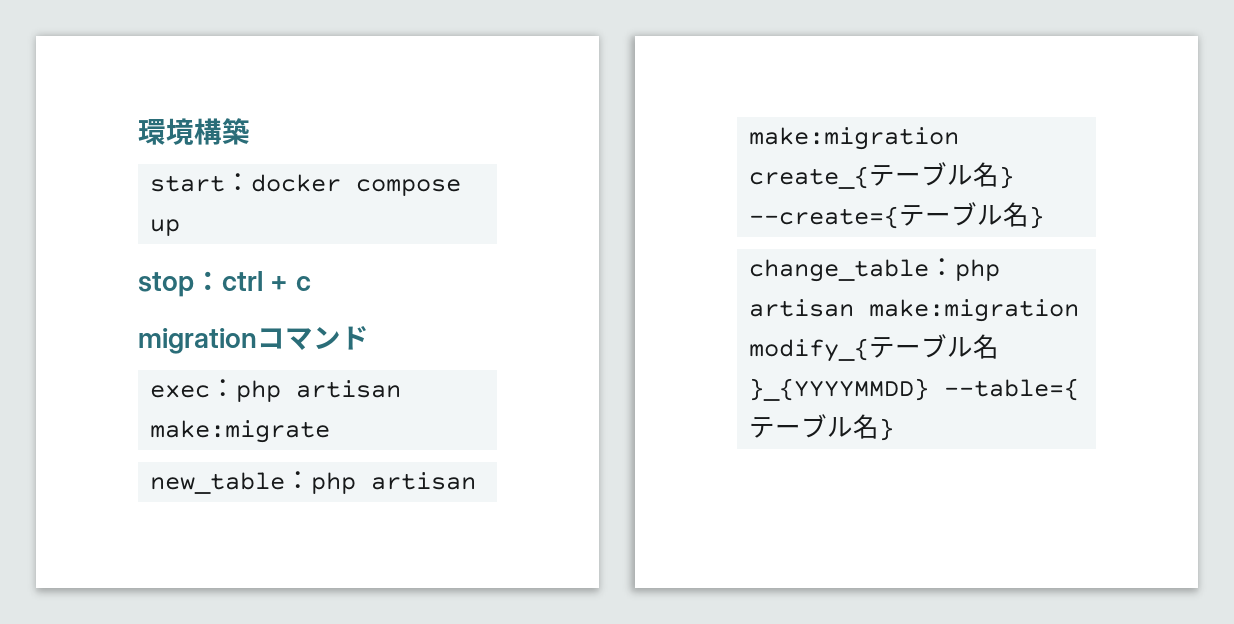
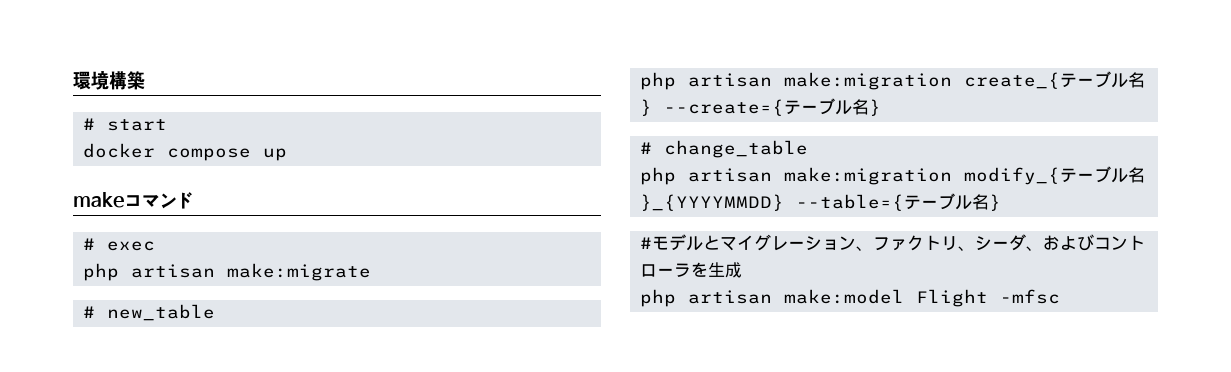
(250, 131) none -> [82,118,95,130] #
[225,173,252,191] ： -> (167, 125) //
[138,271,311,297] [138,328,257,354] stop：ctrl + c // migration -> [73,192,124,208] make
(369, 338) none -> [82,238,95,250] #
[210,379,237,397] ： -> (155, 246) //
(331, 431) none -> [82,306,95,318] #
[285,471,312,489] ： -> (215, 312) //
(1045, 217) none -> [639,142,652,154] #
[929,258,956,276] ： -> (808, 149) //
(895, 429) none -> [639,234,1145,251] [639,262,742,278] [639,289,1060,307] // #モデルとマイグレーション、ファクトリ、シーダ、およびコントローラを生成 // php artisan make:model Flight -mfsc

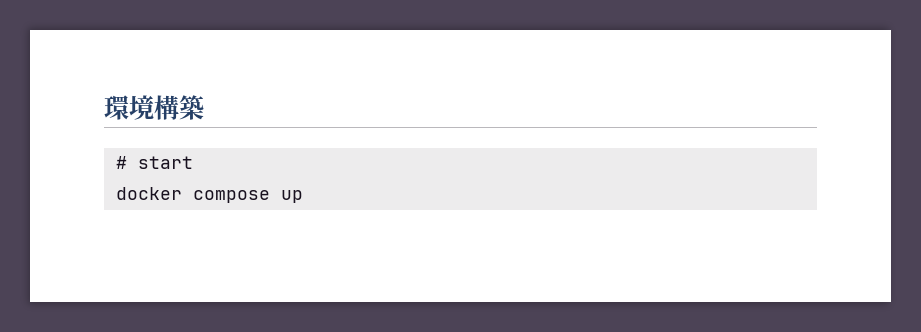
[73,192,196,209] [82,238,155,251] [82,263,371,281] [82,304,215,321] [639,71,1145,90] [639,98,881,116] [639,140,808,158] [639,166,1145,185] [639,193,1001,211] [639,234,1145,251] [639,262,742,278] [639,289,1060,307] // makeコマンド // # exec // php artisan make:migrate // # new_table // php artisan make:migration create_{テーブル名} --create={テーブル名} // # change_table // php artisan make:migration modify_{テーブル名}_{YYYYMMDD} --table={テーブル名} // #モデルとマイグレーション、ファクトリ、シーダ、およびコントローラを生成 // php artisan make:model Flight -mfsc -> (303, 196) none

